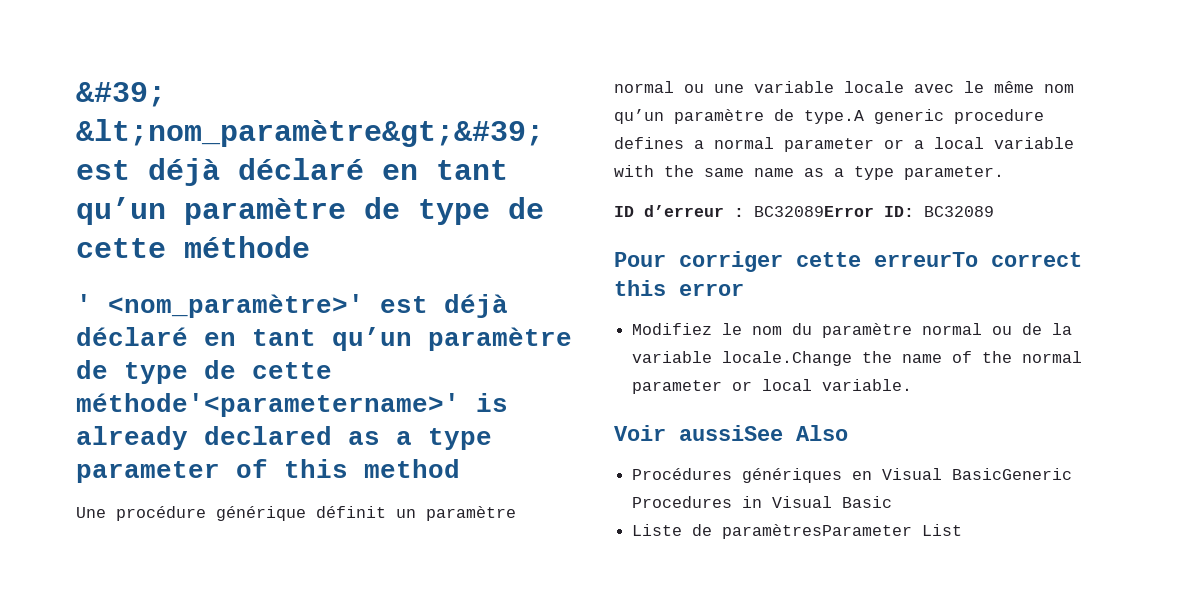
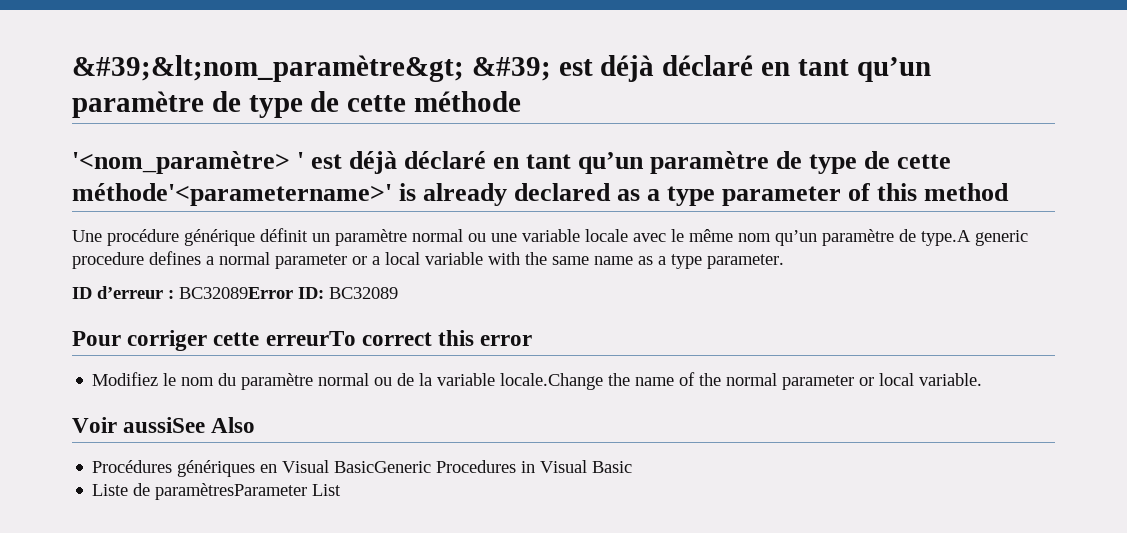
[76,82,166,107] [76,119,544,147] &#39; &lt;nom_paramètre&gt;&#39; -> [72,55,551,82] &#39;&lt;nom_paramètre&gt; &#39;
[76,294,364,318] ' <nom_paramètre>' -> [72,151,305,174] '<nom_paramètre> '

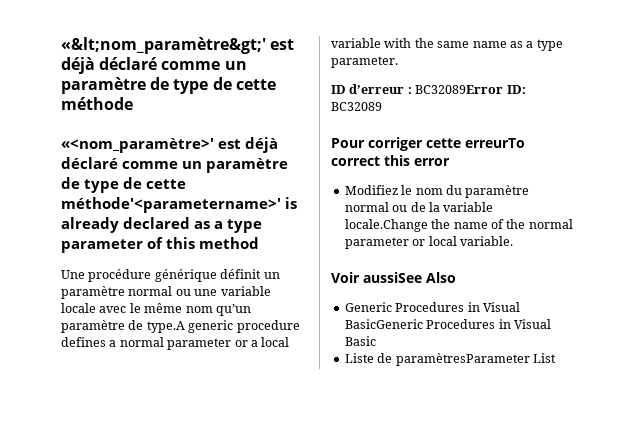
[72,55,931,82] &#39;&lt;nom_paramètre&gt; &#39; est déjà déclaré en tant qu’un -> [61,37,295,54] [61,57,247,74] «&lt;nom_paramètre&gt;' est déjà déclaré comme un
[72,151,645,174] '<nom_paramètre> ' est déjà déclaré en tant qu’un -> [61,137,278,153] [61,157,202,169] «<nom_paramètre>' est déjà déclaré comme un
[92,460,278,477] Procédures génériques en -> [344,302,480,312] Generic Procedures in

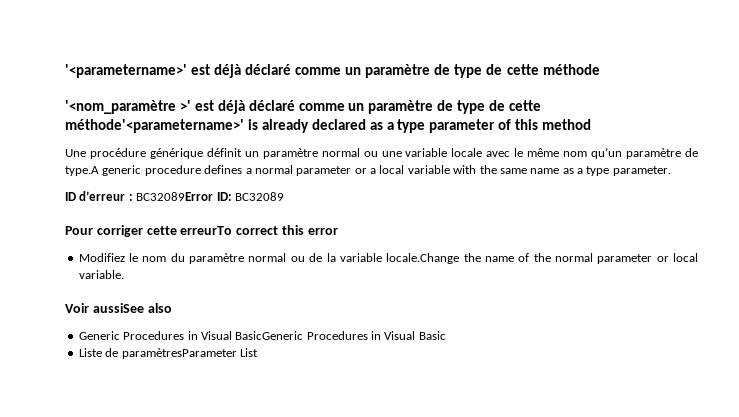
[61,37,266,54] «&lt;nom_paramètre&gt;' -> [65,64,187,78] '<parametername>'
[61,138,214,153] «<nom_paramètre>' -> [65,100,191,114] '<nom_paramètre >'
[426,272,456,283] Also -> [147,303,172,313] also

